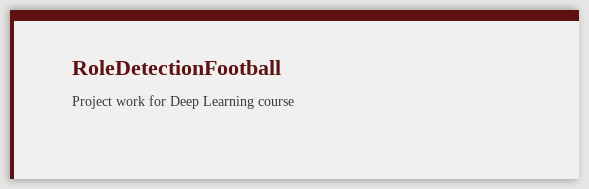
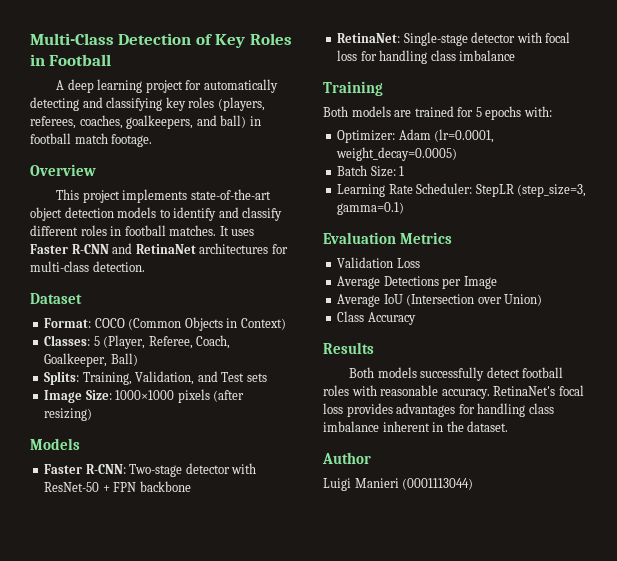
[72,60,281,75] [72,95,294,109] RoleDetectionFootball // Project work for Deep Learning course -> [30,33,292,48] [30,54,112,66] [56,79,278,93] [30,97,265,111] [30,115,261,129] [30,133,153,147] [30,164,96,176] [56,189,271,203] [30,207,283,221] [30,225,255,236] [30,243,288,254] [30,261,145,272] [30,293,82,304] [44,317,286,331] [44,335,231,349] [44,353,138,367] [44,371,267,385] [44,389,245,403] [44,408,93,421] [30,438,80,450] [44,463,257,477] [44,481,191,492] [337,32,571,46] [337,50,516,64] [323,81,383,96] [323,106,552,120] [337,129,495,143] [336,147,458,161] [337,165,405,177] [337,183,587,197] [337,202,405,215] [323,232,453,244] [337,257,420,268] [337,276,497,289] [337,294,543,307] [337,311,416,325] [323,342,374,354] [349,367,564,381] [323,385,584,399] [323,403,554,417] [323,421,509,432] [322,452,371,464] [323,478,474,491] Multi-Class Detection of Key Roles in Football // A deep learning project for automatically detecting and classifying key roles (players, referees, coaches, goalkeepers, and ball) in football match footage. // Overview // This project implements state-of-the-art object detection models to identify and classify different roles in football matches. It uses Faster R-CNN and RetinaNet architectures for multi-class detection. // Dataset // Format: COCO (Common Objects in Context) // Classes: 5 (Player, Referee, Coach, Goalkeeper, Ball) // Splits: Training, Validation, and Test sets // Image Size: 1000×1000 pixels (after resizing) // Models // Faster R-CNN: Two-stage detector with ResNet-50 + FPN backbone // RetinaNet: Single-stage detector with focal loss for handling class imbalance // Training // Both models are trained for 5 epochs with: // Optimizer: Adam (lr=0.0001, weight_decay=0.0005) // Batch Size: 1 // Learning Rate Scheduler: StepLR (step_size=3, gamma=0.1) // Evaluation Metrics // Validation Loss // Average Detections per Image // Average IoU (Intersection over Union) // Class Accuracy // Results // Both models successfully detect football roles with reasonable accuracy. RetinaNet's focal loss provides advantages for handling class imbalance inherent in the dataset. // Author // Luigi Manieri (0001113044)

